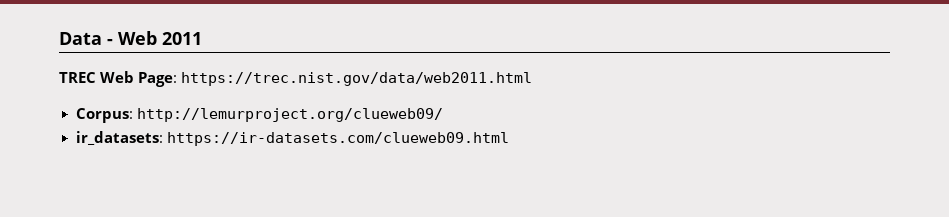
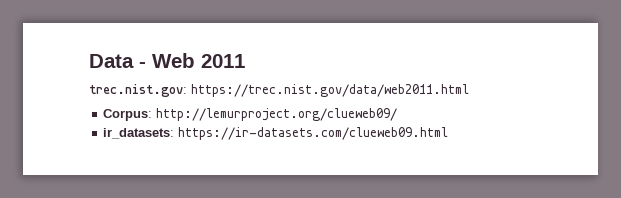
[59,71,178,87] TREC Web Page: -> [89,84,187,97] trec.nist.gov:

